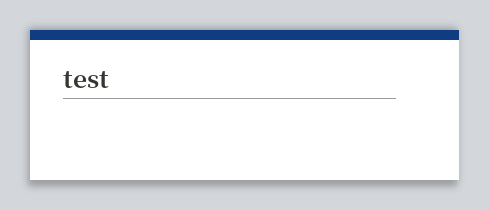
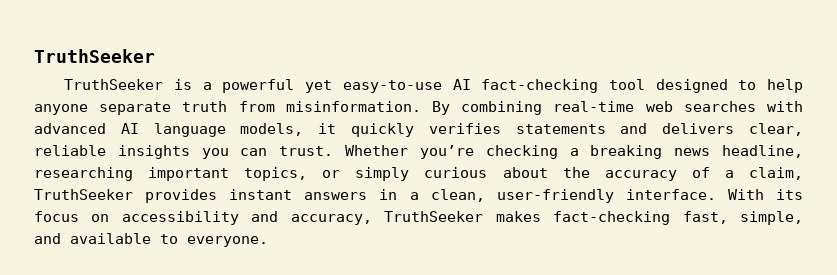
[63,71,109,88] test -> [34,49,155,63] [64,79,803,93] [34,101,804,115] [34,123,803,137] [34,145,804,159] [34,167,804,181] [34,189,804,203] [34,211,803,225] [34,233,268,247] TruthSeeker // TruthSeeker is a powerful yet easy-to-use AI fact-checking tool designed to help anyone separate truth from misinformation. By combining real-time web searches with advanced AI language models, it quickly verifies statements and delivers clear, reliable insights you can trust. Whether you’re checking a breaking news headline, researching important topics, or simply curious about the accuracy of a claim, TruthSeeker provides instant answers in a clean, user-friendly interface. With its focus on accessibility and accuracy, TruthSeeker makes fact-checking fast, simple, and available to everyone.

